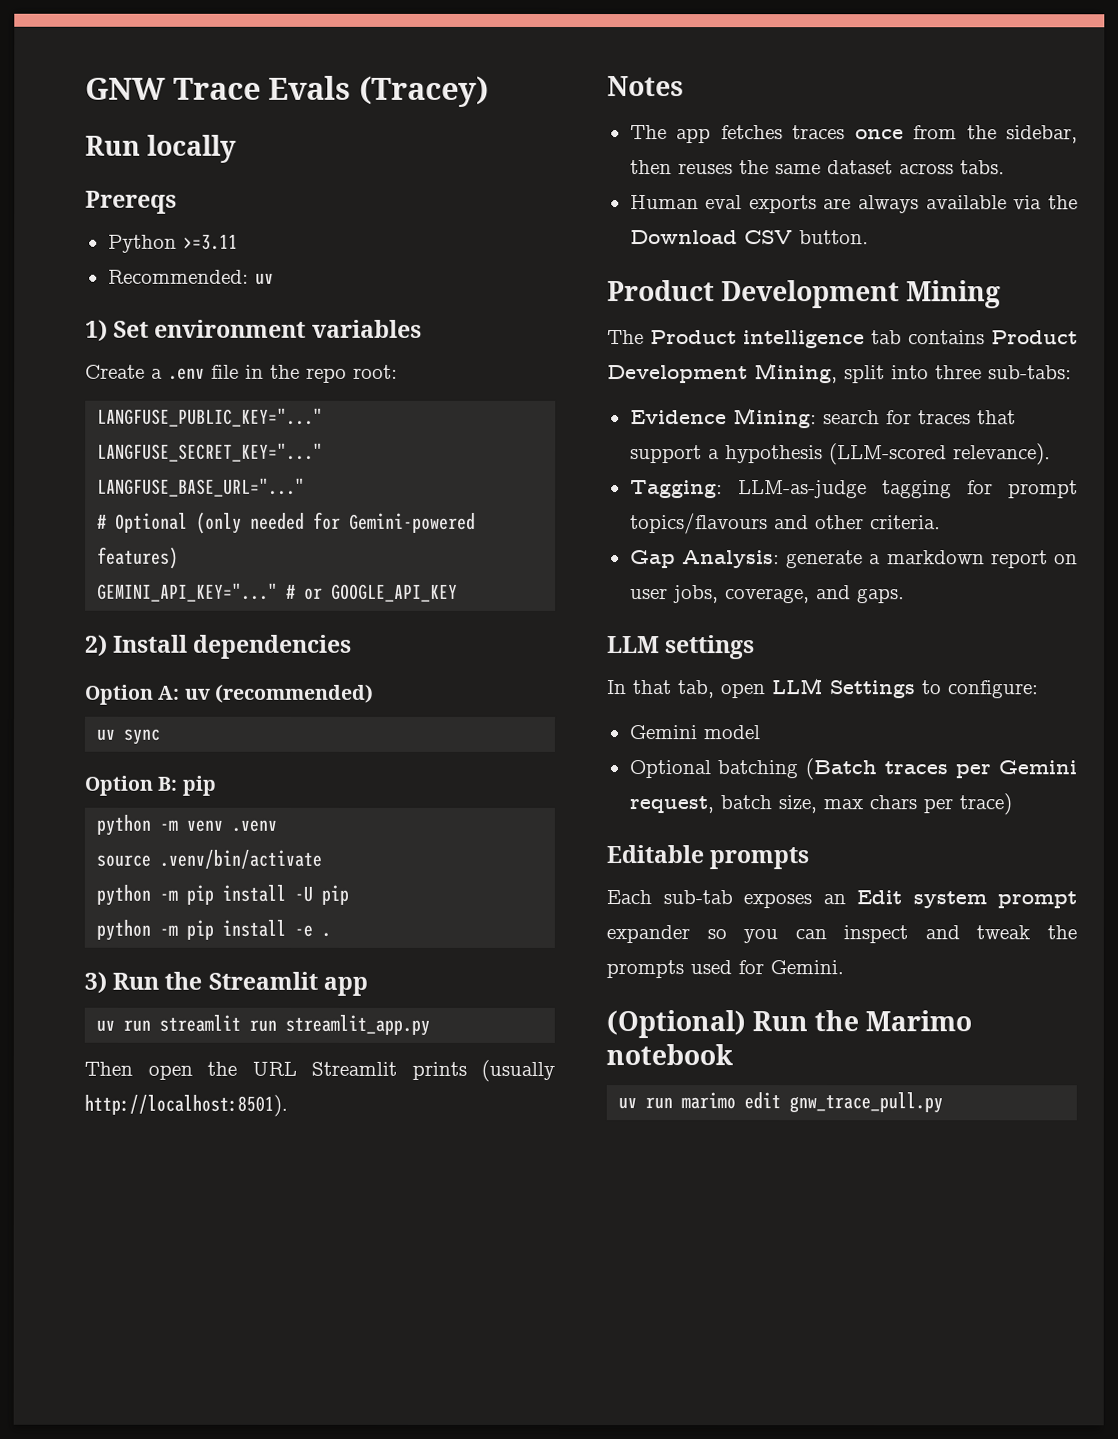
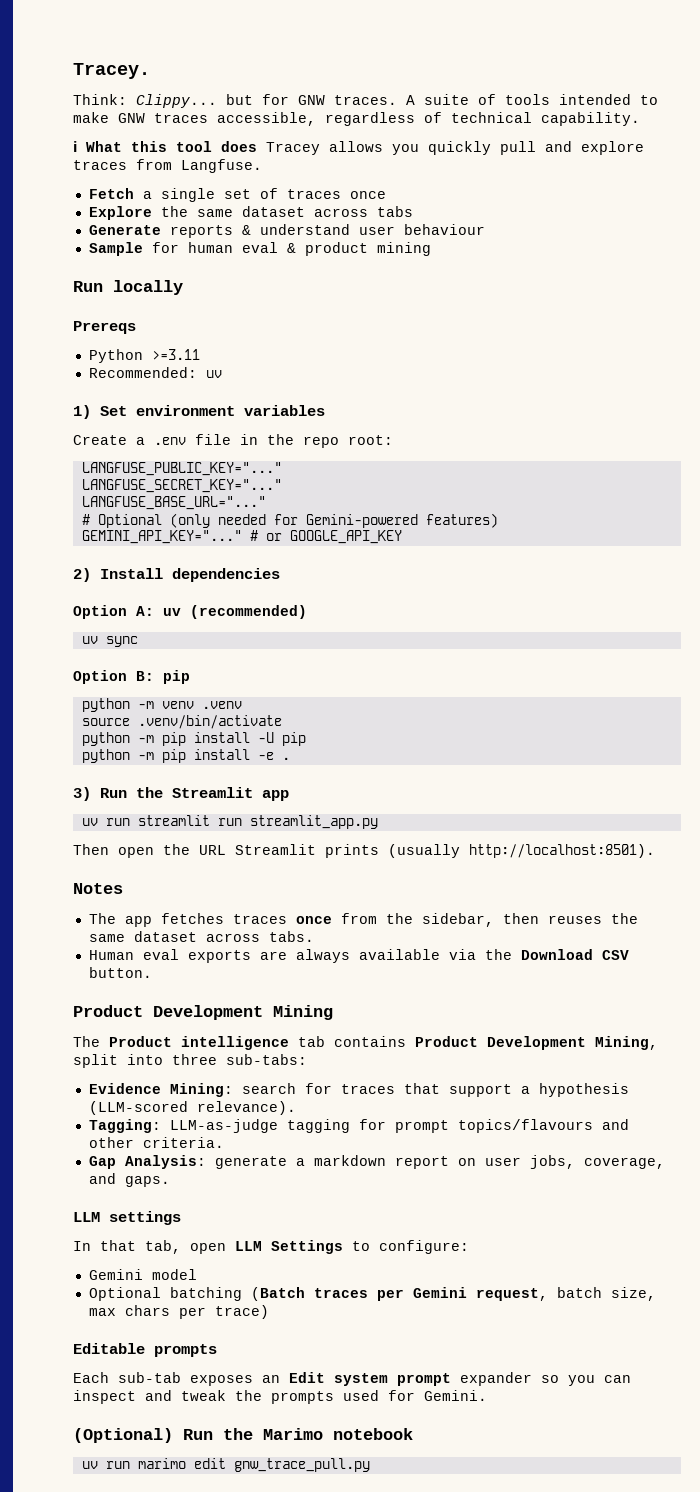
[85,75,489,107] GNW Trace Evals (Tracey) -> [73,63,150,79] [73,94,658,108] [73,112,640,126] [73,141,644,155] [73,159,262,173] [88,188,386,202] [88,206,413,220] [88,224,485,238] [88,242,431,256] Tracey. // Think: Clippy... but for GNW traces. A suite of tools intended to make GNW traces accessible, regardless of technical capability. // ℹ What this tool does Tracey allows you quickly pull and explore traces from Langfuse. // Fetch a single set of traces once // Explore the same dataset across tabs // Generate reports & understand user behaviour // Sample for human eval & product mining

